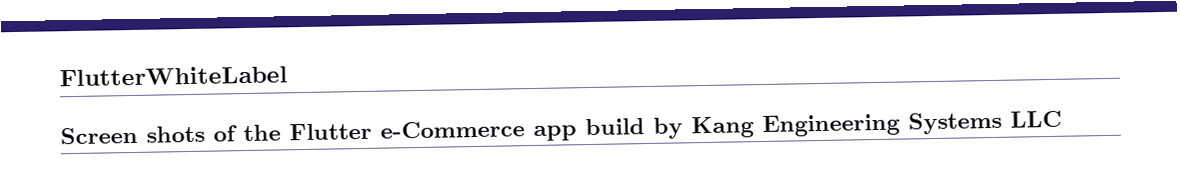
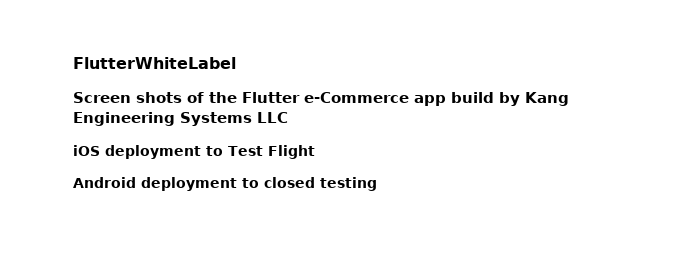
(1062, 119) none -> [73,145,315,159] [73,177,377,191] // iOS deployment to Test Flight // Android deployment to closed testing

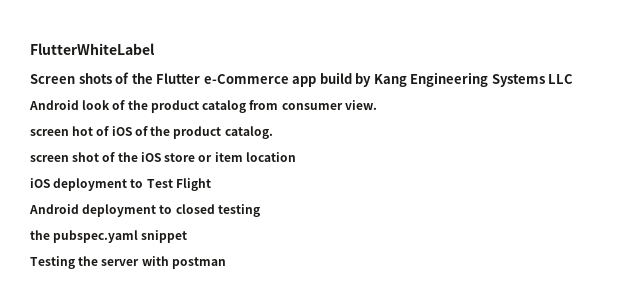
(288, 117) none -> [29,100,377,113] [30,126,273,139] [30,152,296,162] // Android look of the product catalog from consumer view. // screen hot of iOS of the product catalog. // screen shot of the iOS store or item location
(377, 184) none -> [30,230,188,243] [30,256,226,269] // the pubspec.yaml snippet // Testing the server with postman

